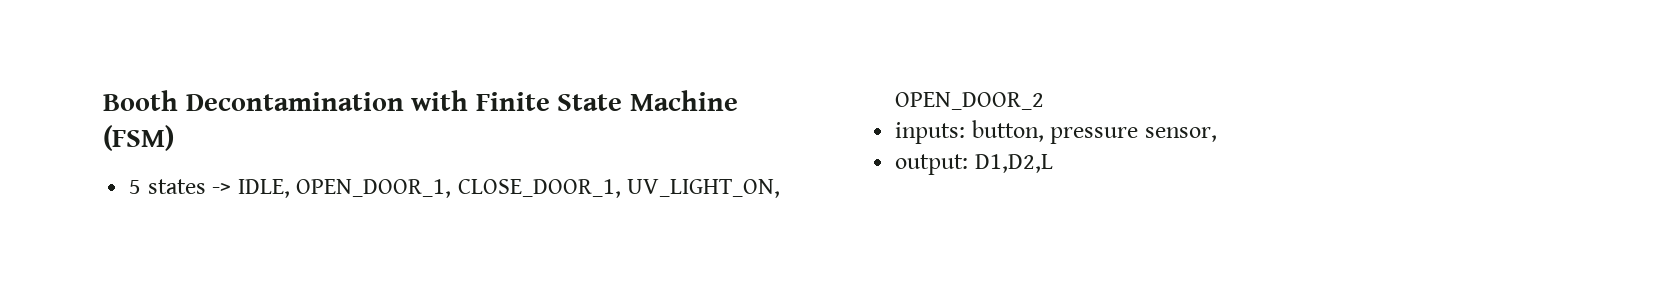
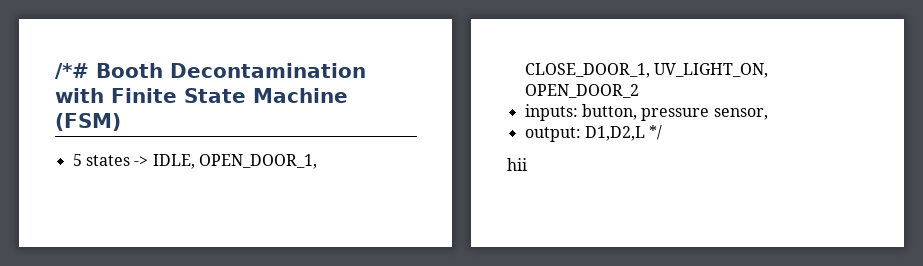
(103, 100) none -> [55,63,89,79] /*#
(1053, 163) none -> [649,125,663,140] [507,158,527,171] */ // hii

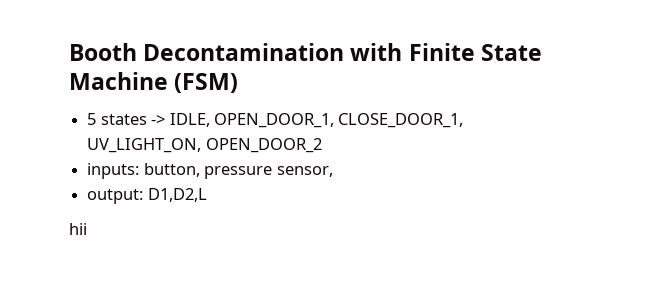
[55,63,89,79] /*# -> (69, 52) none
[649,125,663,140] */ -> (207, 195) none

